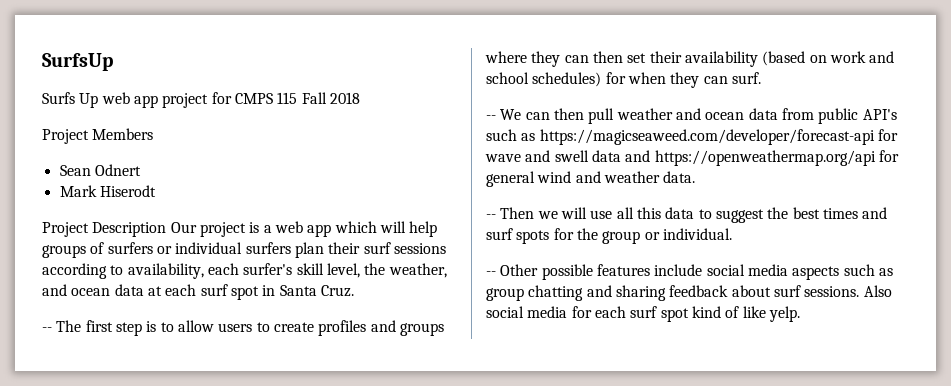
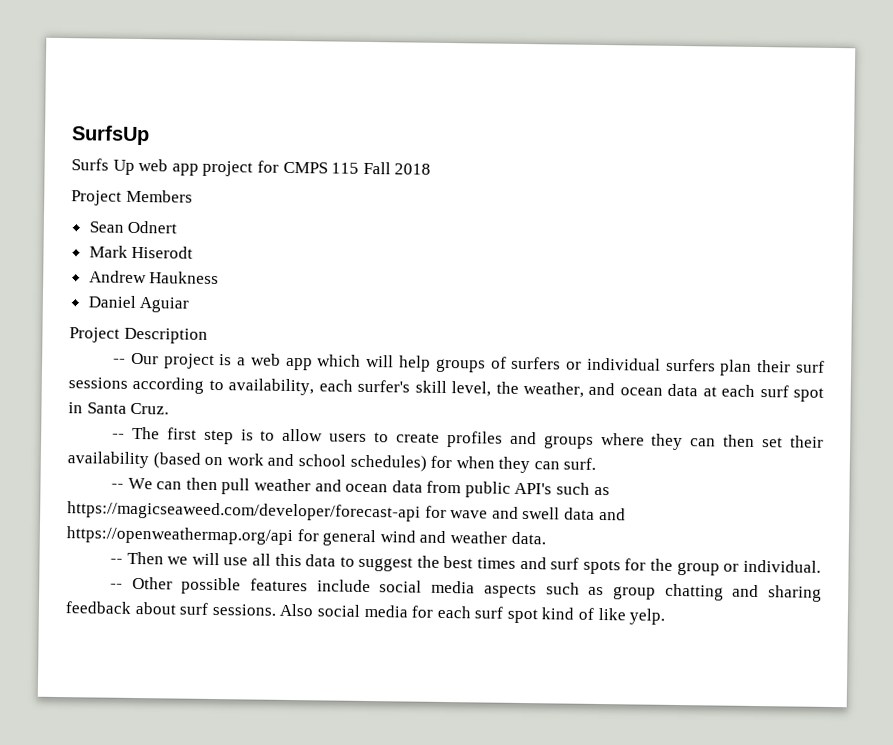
(156, 191) none -> [88,270,220,285] [87,295,190,313] // Andrew Haukness // Daniel Aguiar
(167, 229) none -> [113,358,127,364] // --

